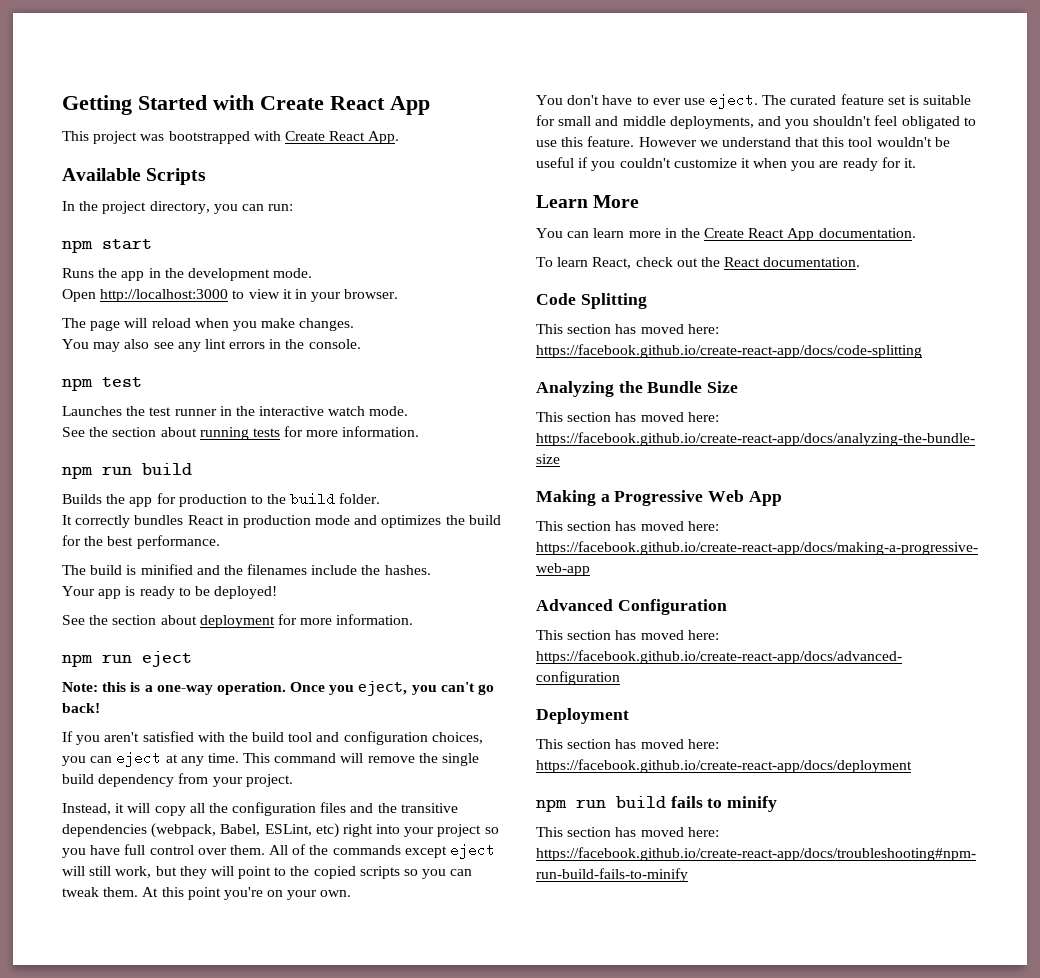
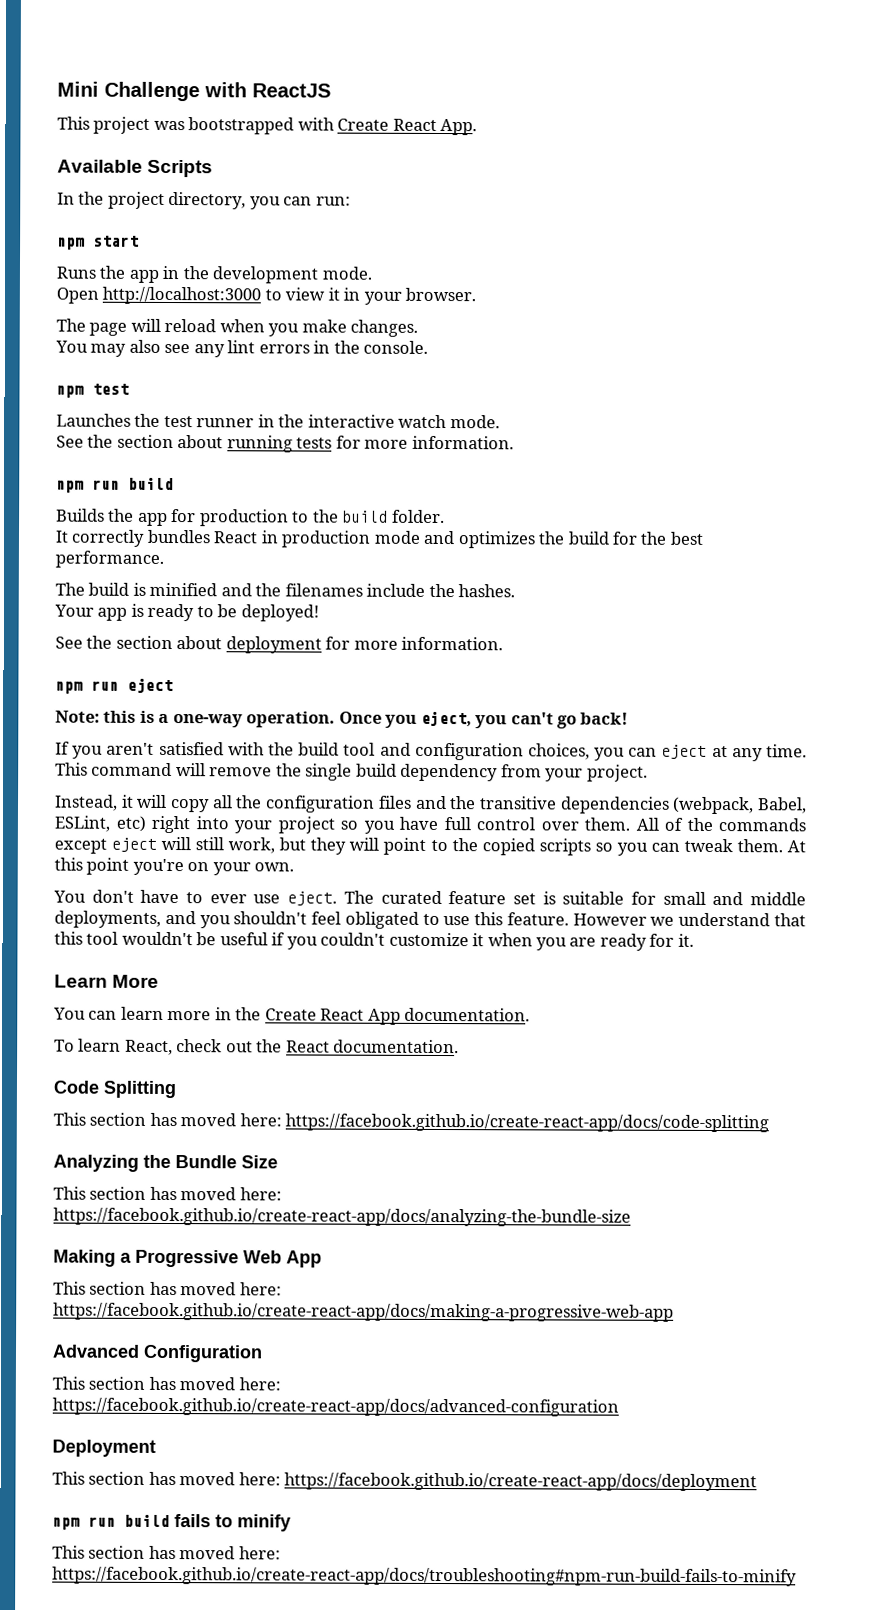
[62,95,430,115] Getting Started with Create React App -> [57,81,331,102] Mini Challenge with ReactJS

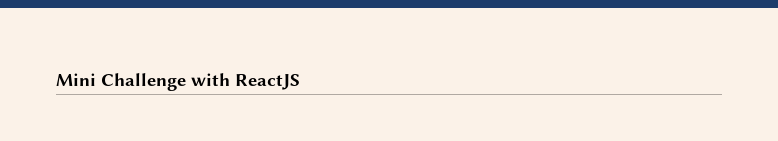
[57,116,478,136] [57,159,214,178] [57,191,351,210] [57,235,139,250] [56,265,372,284] [56,286,477,305] [56,318,419,337] [55,339,429,358] [56,383,129,398] [56,413,500,429] [56,434,514,453] [56,477,174,493] [56,508,445,527] [55,529,704,549] [55,550,164,568] [55,582,516,598] [54,603,319,622] [55,635,504,654] [55,677,173,694] [55,710,629,729] [55,741,807,762] [55,762,648,782] [54,794,807,815] [54,815,806,834] [54,836,806,856] [54,857,295,876] [53,889,806,906] [54,910,806,929] [54,931,694,951] [54,974,160,988] [53,1006,531,1025] [54,1038,460,1056] [53,1080,176,1099] [53,1112,770,1133] [53,1154,278,1172] [53,1186,282,1201] [53,1207,631,1227] [53,1249,322,1268] [53,1281,282,1296] [53,1302,674,1322] [52,1344,263,1363] [52,1376,281,1391] [52,1397,619,1417] [52,1439,156,1457] [52,1471,758,1492] [52,1514,291,1532] [52,1545,281,1560] [52,1566,797,1587] // This project was bootstrapped with Create React App. // Available Scripts // In the project directory, you can run: // npm start // Runs the app in the development mode. // Open http://localhost:3000 to view it in your browser. // The page will reload when you make changes. // You may also see any lint errors in the console. // npm test // Launches the test runner in the interactive watch mode. // See the section about running tests for more information. // npm run build // Builds the app for production to the build folder. // It correctly bundles React in production mode and optimizes the build for the best performance. // The build is minified and the filenames include the hashes. // Your app is ready to be deployed! // See the section about deployment for more information. // npm run eject // Note: this is a one-way operation. Once you eject, you can't go back! // If you aren't satisfied with the build tool and configuration choices, you can eject at any time. This command will remove the single build dependency from your project. // Instead, it will copy all the configuration files and the transitive dependencies (webpack, Babel, ESLint, etc) right into your project so you have full control over them. All of the commands except eject will still work, but they will point to the copied scripts so you can tweak them. At this point you're on your own. // You don't have to ever use eject. The curated feature set is suitable for small and middle deployments, and you shouldn't feel obligated to use this feature. However we understand that this tool wouldn't be useful if you couldn't customize it when you are ready for it. // Learn More // You can learn more in the Create React App documentation. // To learn React, check out the React documentation. // Code Splitting // This section has moved here: https://facebook.github.io/create-react-app/docs/code-splitting // Analyzing the Bundle Size // This section has moved here: https://facebook.github.io/create-react-app/docs/analyzing-the-bundle-size // Making a Progressive Web App // This section has moved here: https://facebook.github.io/create-react-app/docs/making-a-progressive-web-app // Advanced Configuration // This section has moved here: https://facebook.github.io/create-react-app/docs/advanced-configuration // Deployment // This section has moved here: https://facebook.github.io/create-react-app/docs/deployment // npm run build fails to minify // This section has moved here: https://facebook.github.io/create-react-app/docs/troubleshooting#npm-run-build-fails-to-minify -> (300, 82) none

